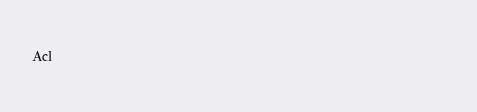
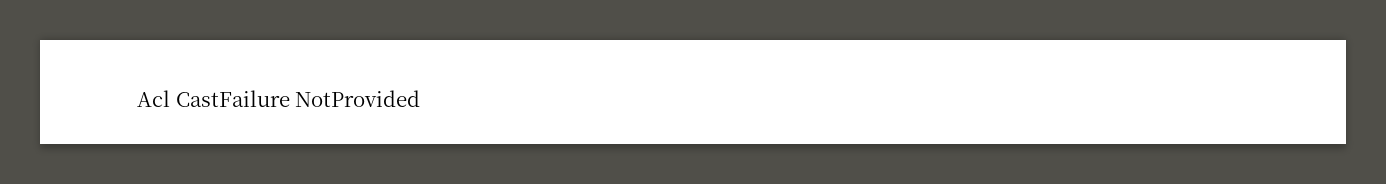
(52, 56) none -> [175,90,421,107] CastFailure NotProvided

